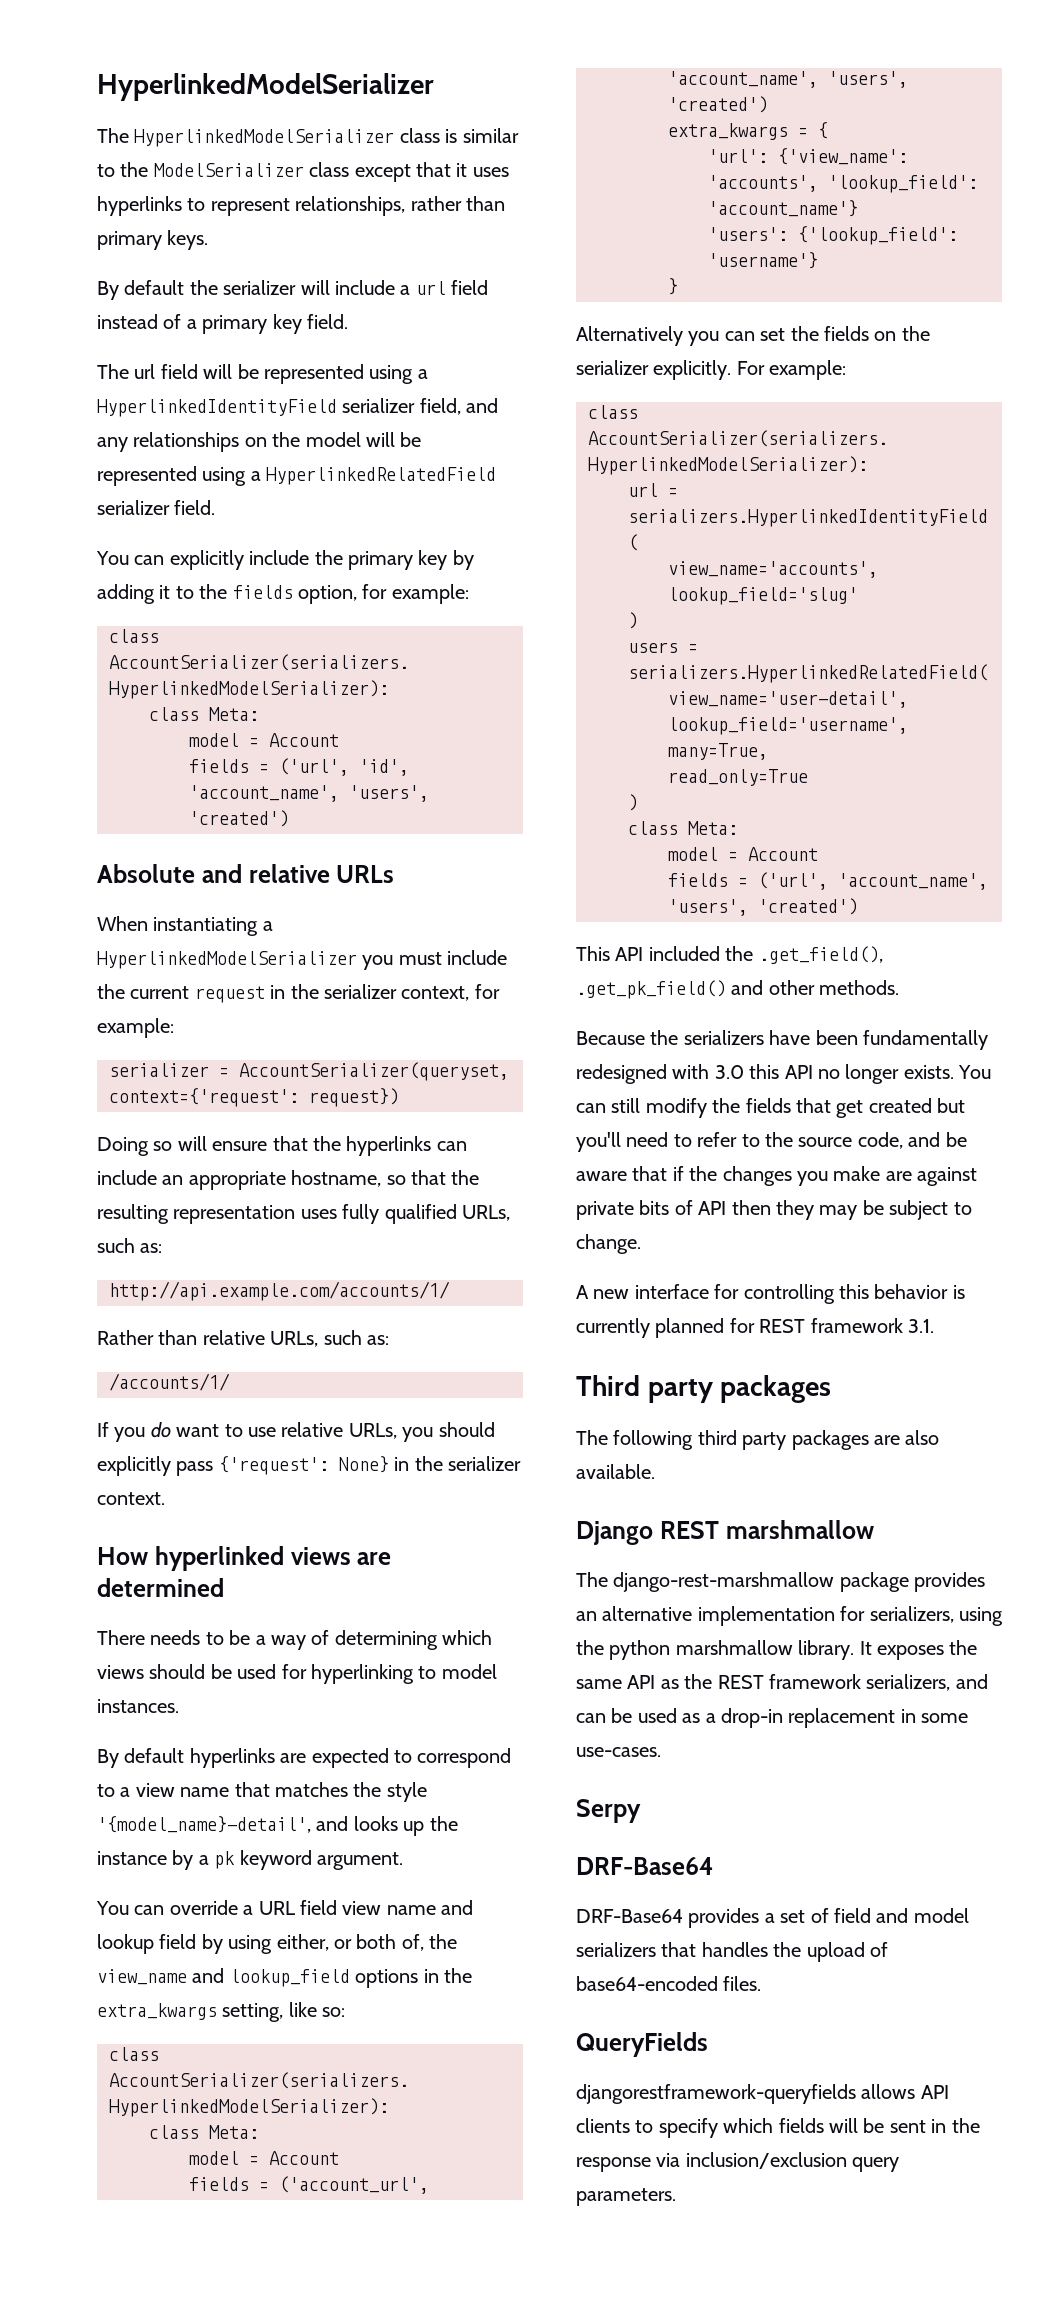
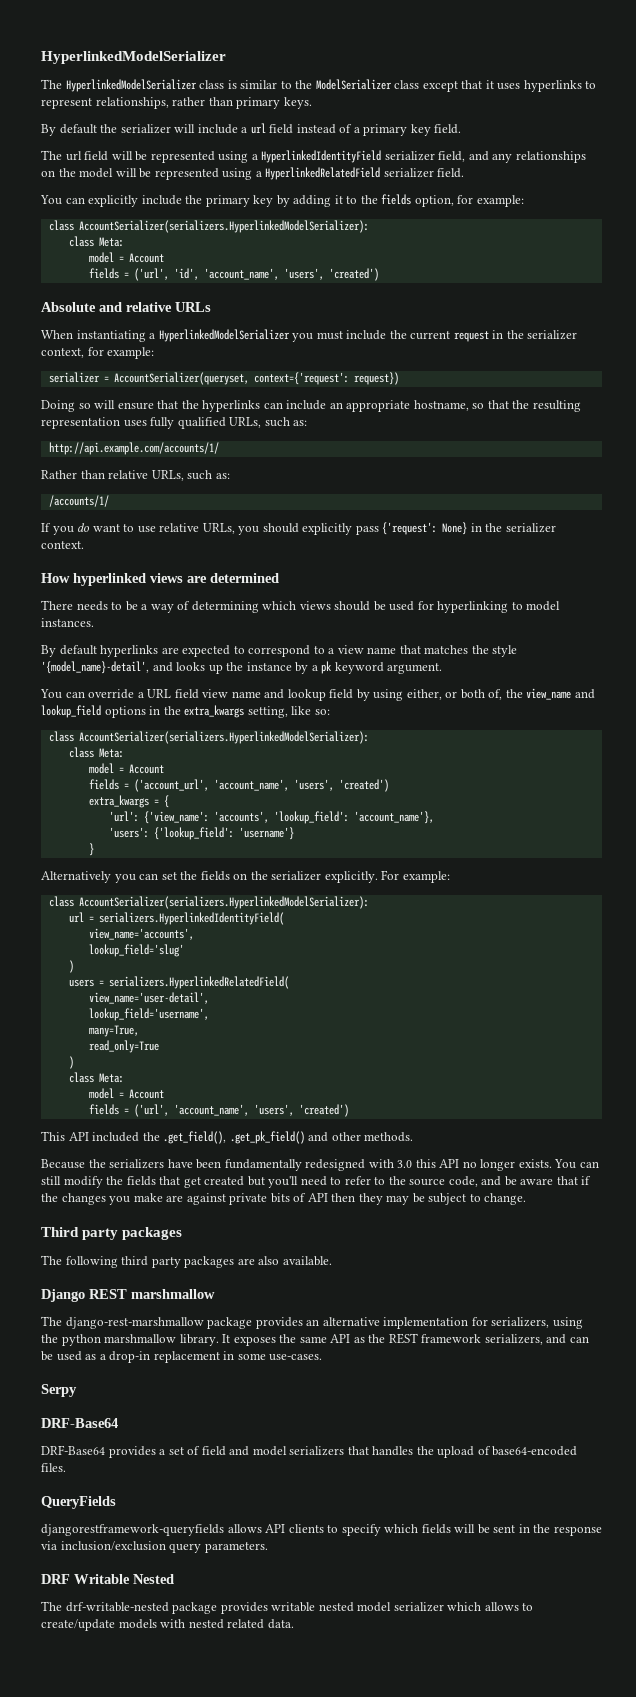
[708,200,858,217] 'account_name'} -> [353,811,434,824] 'account_name'},
[576,1284,965,1304] [576,1318,934,1338] // A new interface for controlling this behavior is currently planned for REST framework 3.1. -> (527, 1199) none
(676, 2197) none -> [41,1574,174,1584] [41,1601,534,1614] [41,1619,294,1631] // DRF Writable Nested // The drf-writable-nested package provides writable nested model serializer which allows to create/update models with nested related data.

